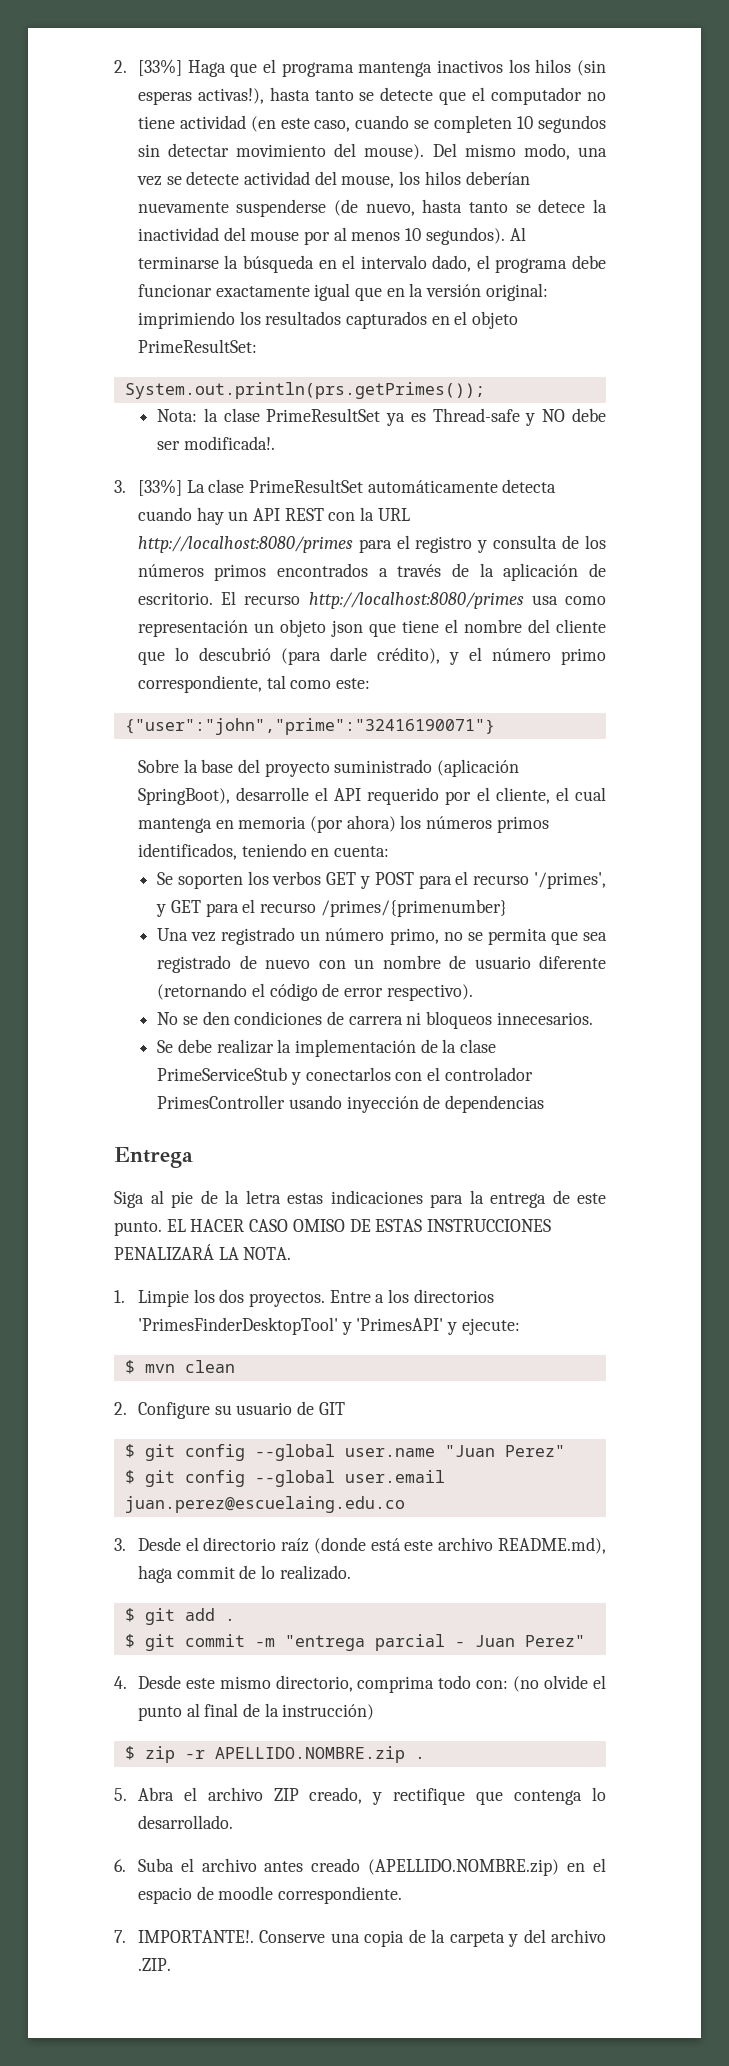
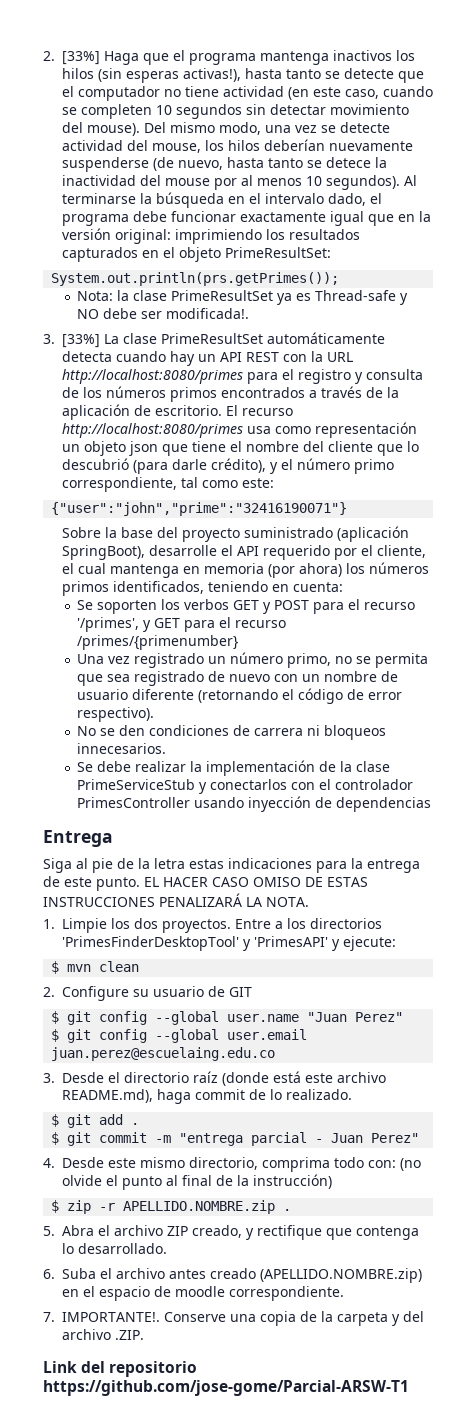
(171, 1964) none -> [43,1361,198,1377] [43,1380,409,1396] // Link del repositorio https://github.com/jose-gome/Parcial-ARSW-T1

